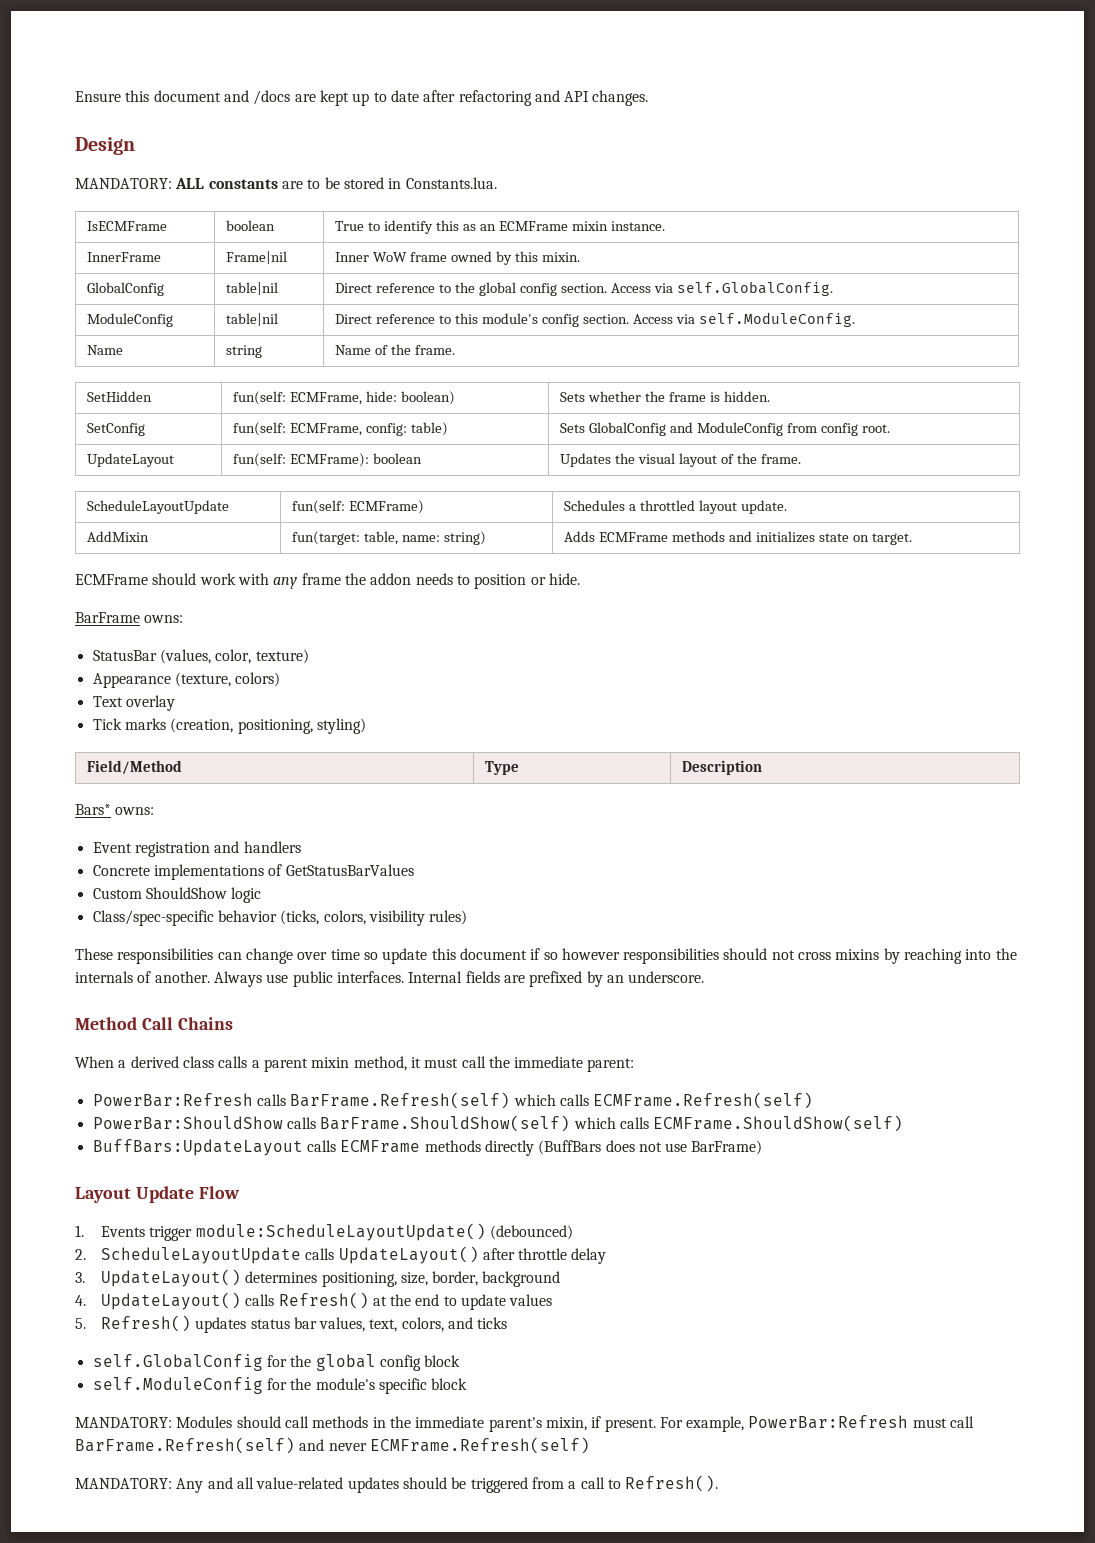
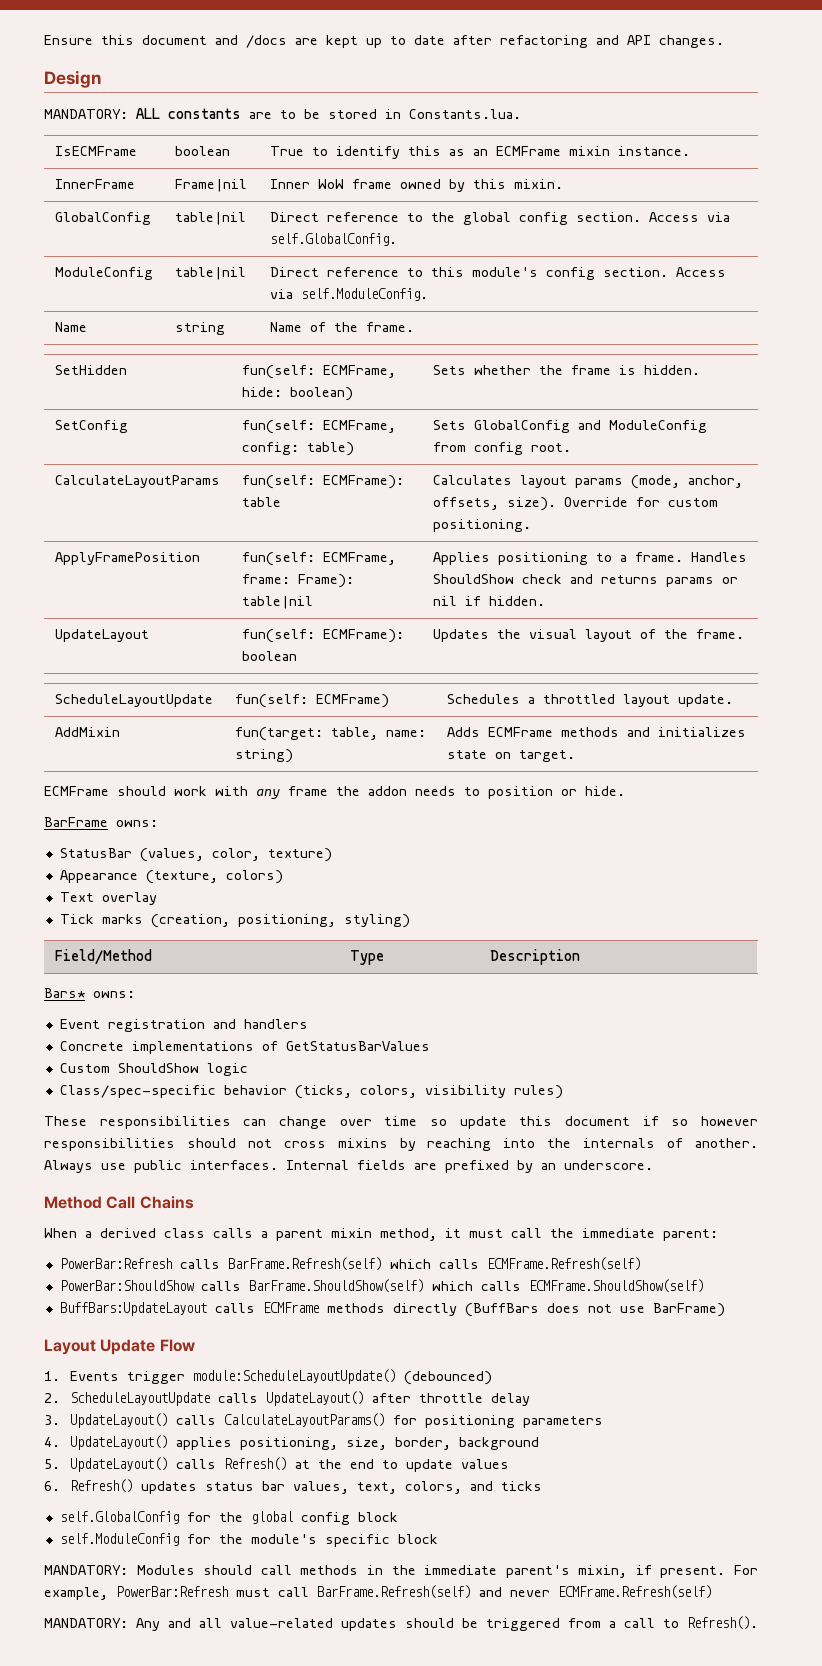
(890, 428) none -> [54,475,220,488] [241,475,404,489] [241,497,281,507] [432,475,743,489] [432,497,718,511] [432,519,531,532] [54,552,200,565] [241,552,396,566] [241,574,354,588] [241,596,313,609] [432,552,747,565] [432,574,738,587] [432,596,545,606] // CalculateLayoutParams | fun(self: ECMFrame): table | Calculates layout params (mode, anchor, offsets, size). Override for custom positioning. // ApplyFramePosition | fun(self: ECMFrame, frame: Frame): table|nil | Applies positioning to a frame. Handles ShouldShow check and returns params or nil if hidden.
[245,1271,318,1283] determines -> [176,1413,604,1428] [44,1435,233,1450] calls CalculateLayoutParams() for positioning parameters // 4. UpdateLayout() applies
[75,1295,86,1306] 4. -> [44,1459,60,1469] 5.
[75,1318,86,1329] 5. -> [44,1481,60,1491] 6.

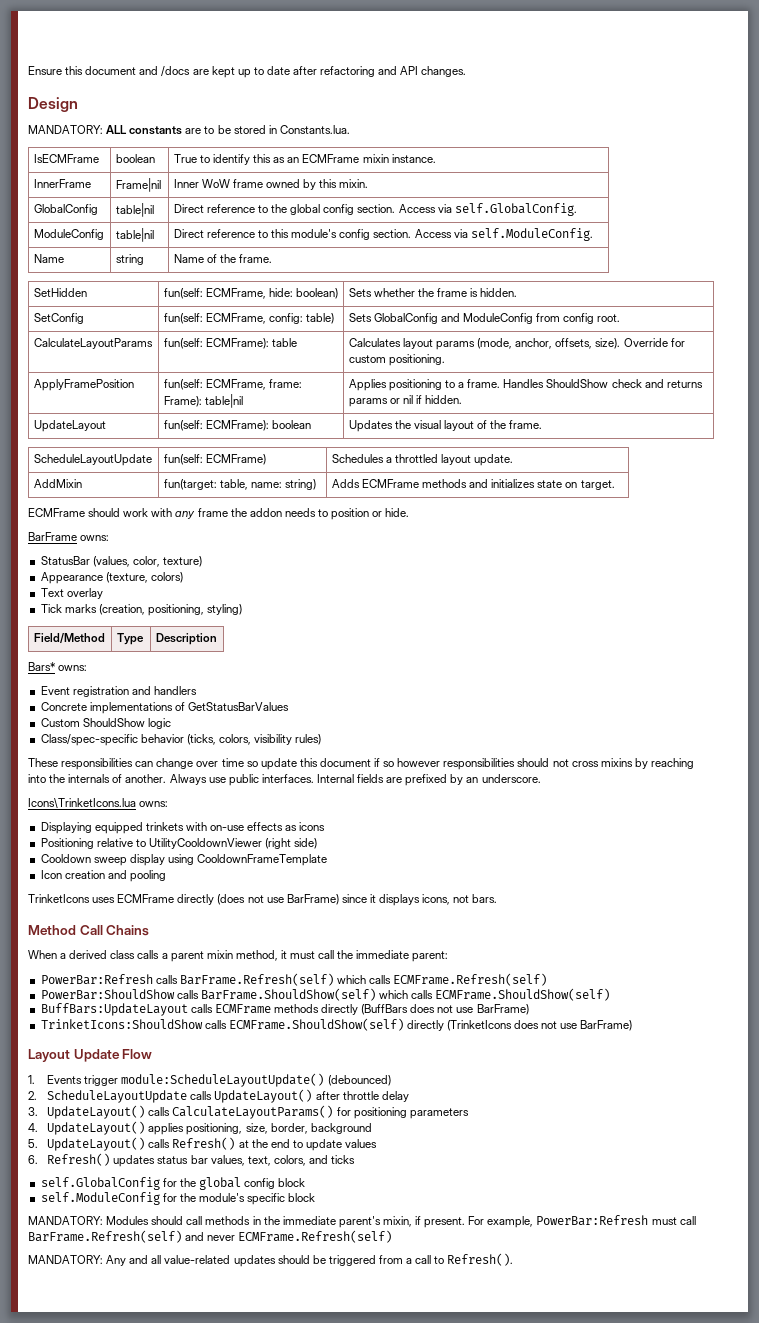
(653, 1165) none -> [28,798,169,809] [40,822,326,834] [40,838,318,849] [40,854,328,866] [40,870,166,882] [28,894,498,906] // Icons\TrinketIcons.lua owns: // Displaying equipped trinkets with on-use effects as icons // Positioning relative to UtilityCooldownViewer (right side) // Cooldown sweep display using CooldownFrameTemplate // Icon creation and pooling // TrinketIcons uses ECMFrame directly (does not use BarFrame) since it displays icons, not bars.
(725, 1310) none -> [40,1018,633,1031] // TrinketIcons:ShouldShow calls ECMFrame.ShouldShow(self) directly (TrinketIcons does not use BarFrame)

